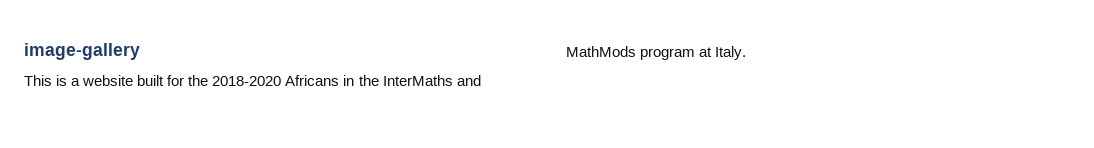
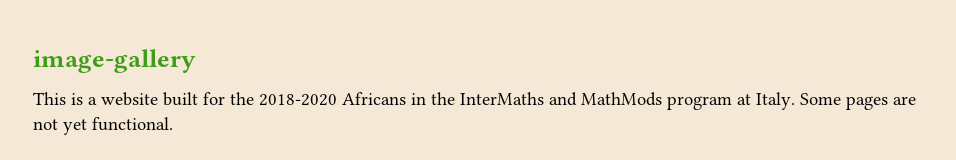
(747, 53) none -> [800,93,916,110] [33,117,173,135] Some pages are not yet functional.

